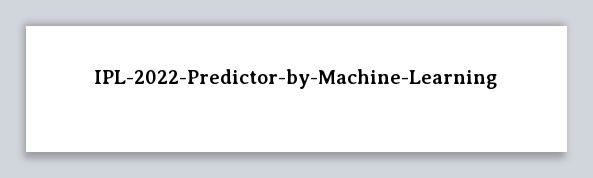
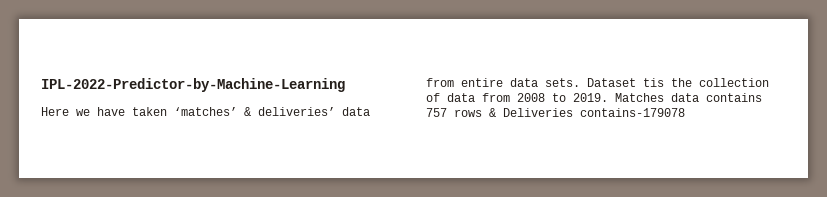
(497, 79) none -> [41,107,370,116] [426,78,769,87] [426,93,762,102] [426,108,685,117] // Here we have taken ‘matches’ & deliveries’ data from entire data sets. Dataset tis the collection of data from 2008 to 2019. Matches data contains 757 rows & Deliveries contains-179078

